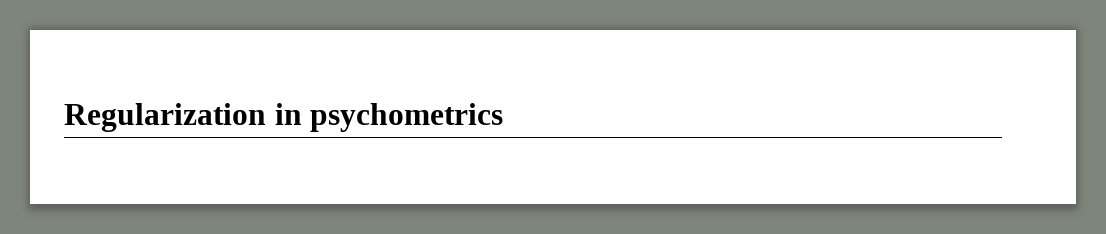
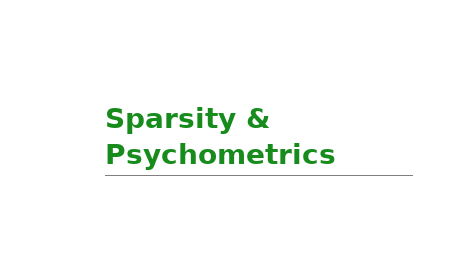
[64,103,504,132] Regularization in psychometrics -> [105,107,270,134] [105,143,336,170] Sparsity & Psychometrics

